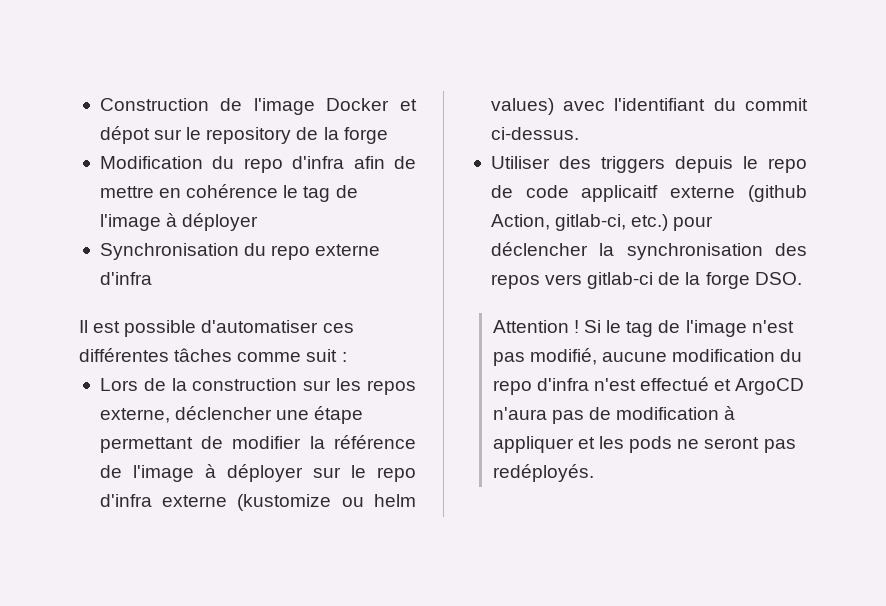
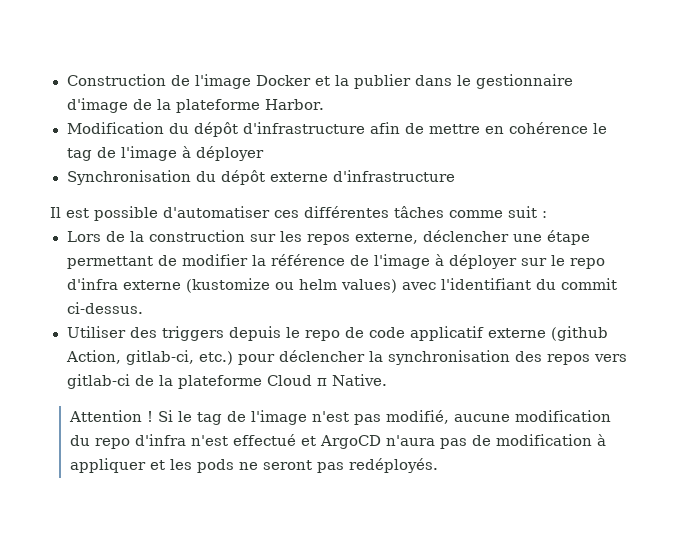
[99,126,388,144] dépot sur le repository de la forge -> [334,74,573,89] [66,98,325,113] la publier dans le gestionnaire d'image de la plateforme Harbor.
[243,156,345,173] repo d'infra -> [193,122,365,137] dépôt d'infrastructure
[271,244,381,260] [99,272,152,285] repo externe d'infra -> [220,170,455,185] dépôt externe d'infrastructure
[581,185,659,202] applicaitf -> [409,326,484,341] applicatif
[705,272,802,289] forge DSO. -> [177,374,387,389] plateforme Cloud π Native.

